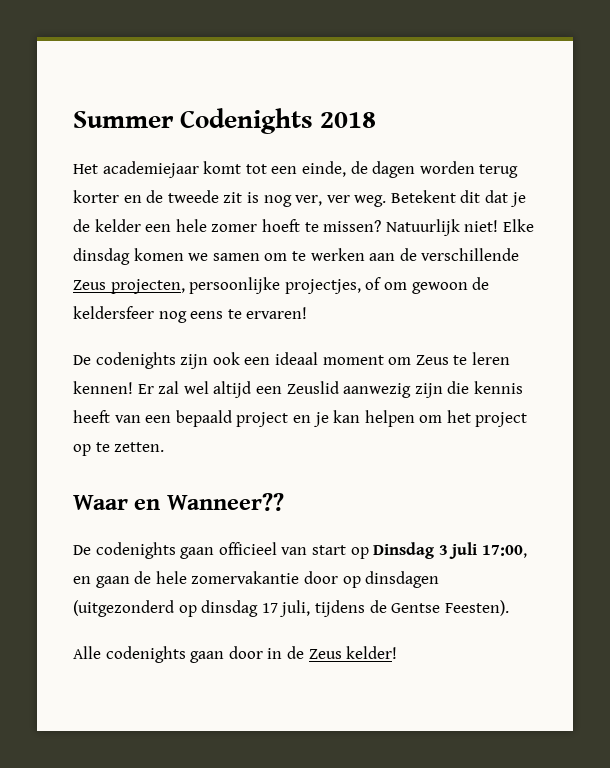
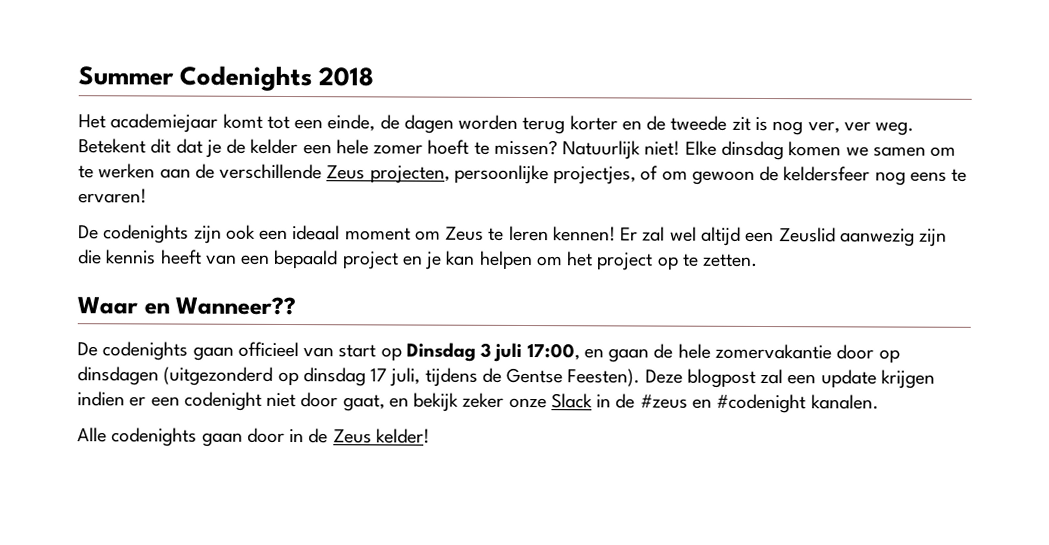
(509, 608) none -> [644,368,935,389] [77,391,879,414] Deze blogpost zal een update krijgen indien er een codenight niet door gaat, en bekijk zeker onze Slack in de #zeus en #codenight kanalen.

